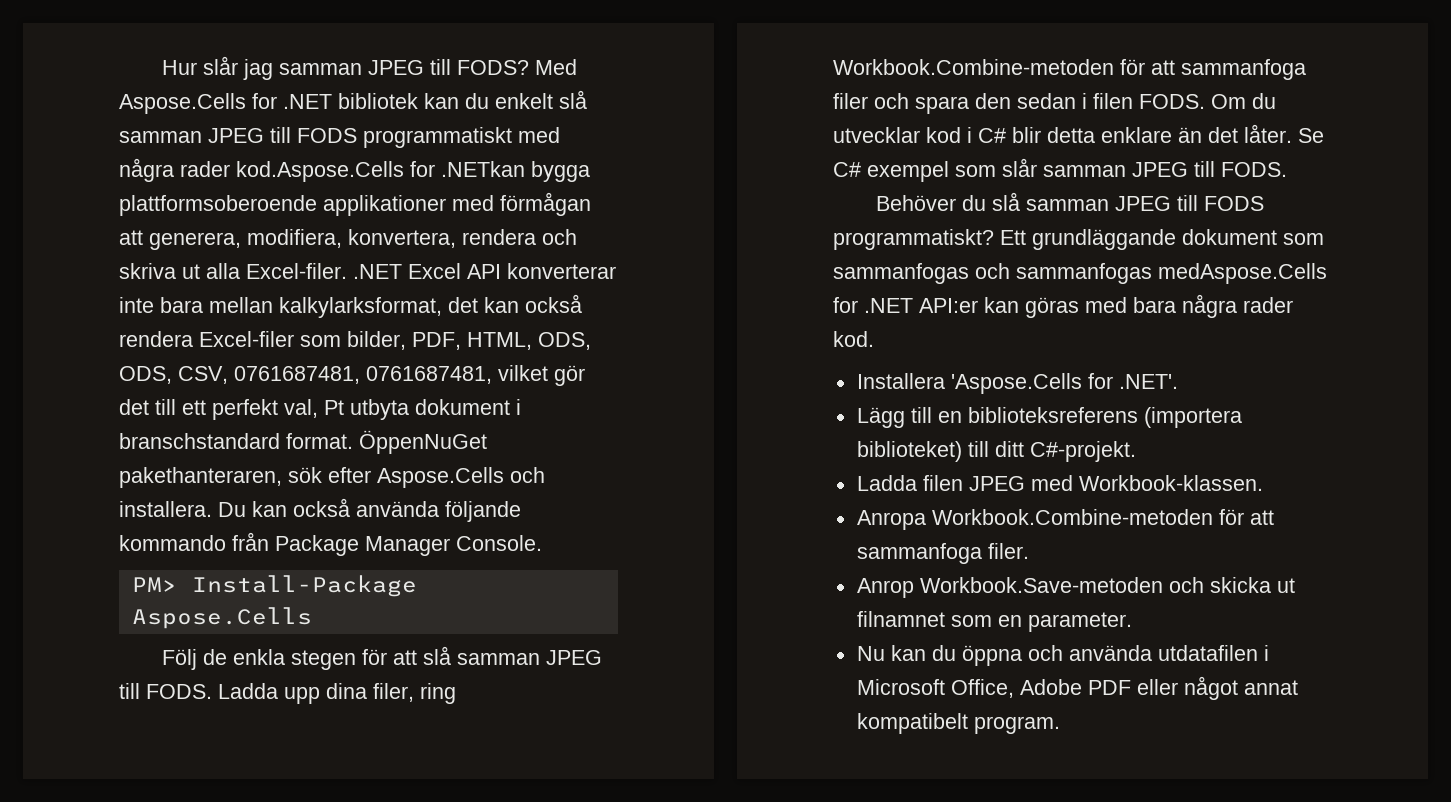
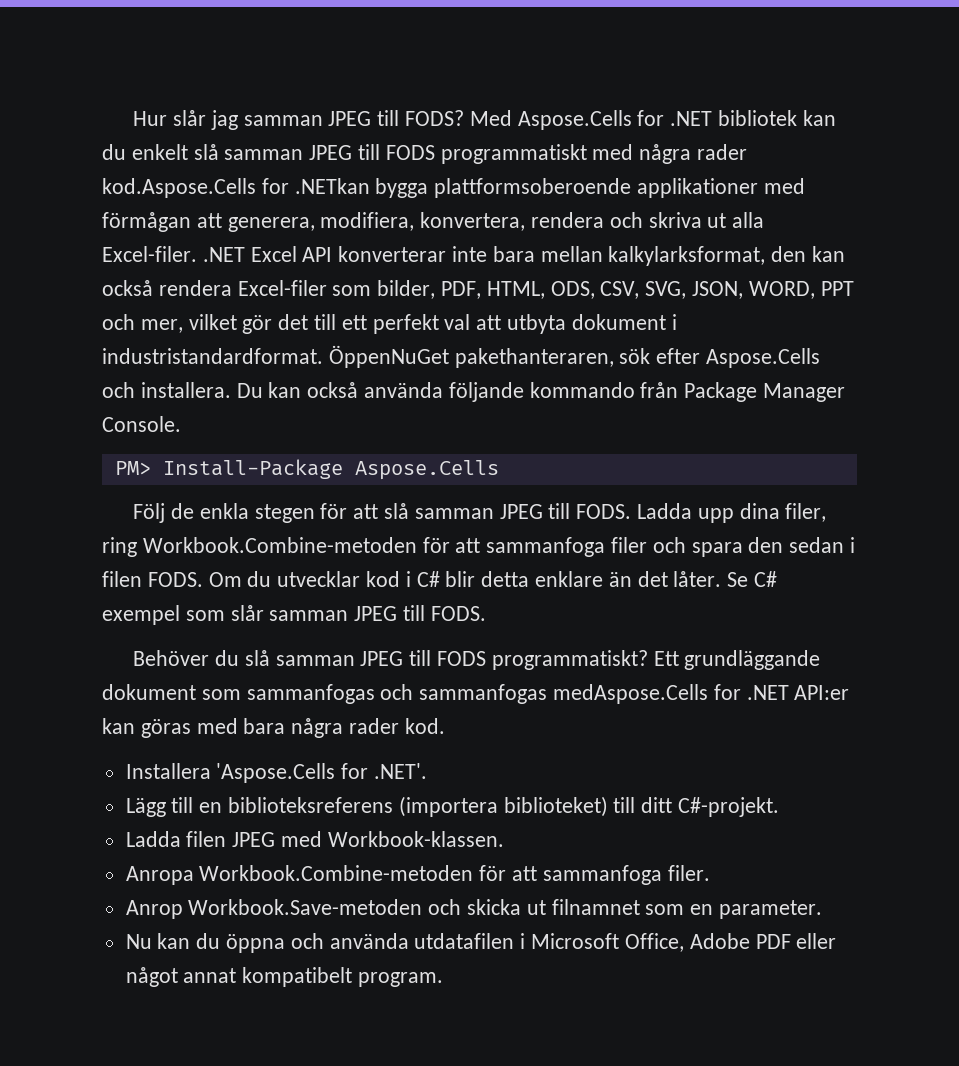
[448,297,478,313] det -> [771,246,807,262] den
[119,366,492,384] ODS, CSV, 0761687481, 0761687481, -> [600,281,854,299] [102,314,183,333] CSV, SVG, JSON, WORD, PPT och mer,
[284,399,344,418] val, Pt -> [444,314,502,330] val att
[119,433,353,449] branschstandard format. -> [102,348,323,364] industristandardformat.

